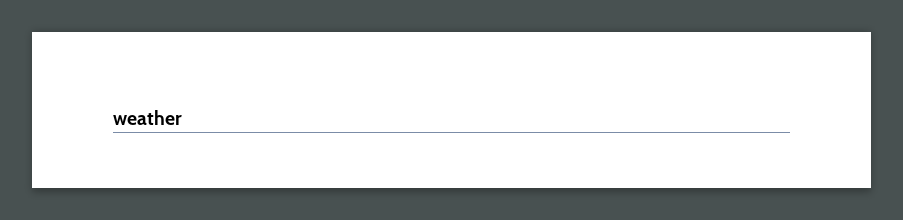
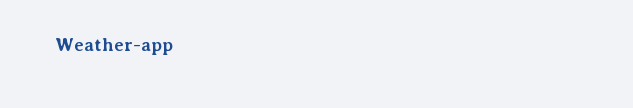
[113,110,182,125] weather -> [55,38,173,55] Weather-app

